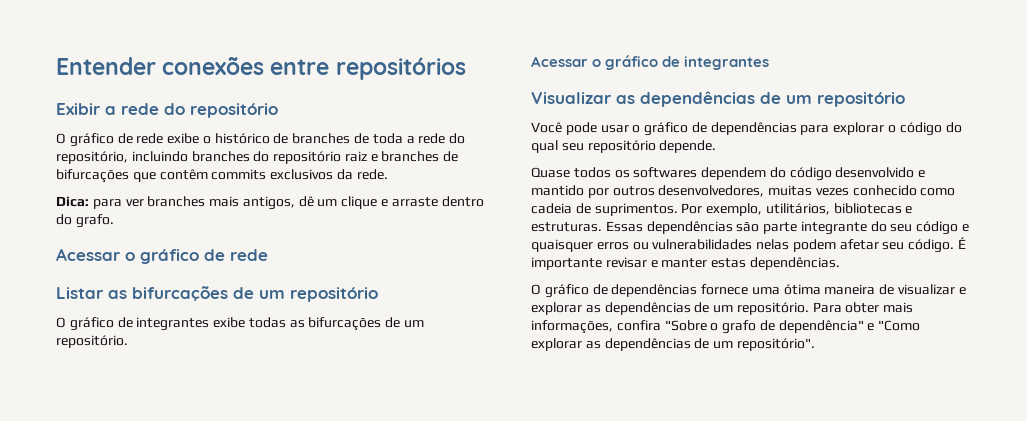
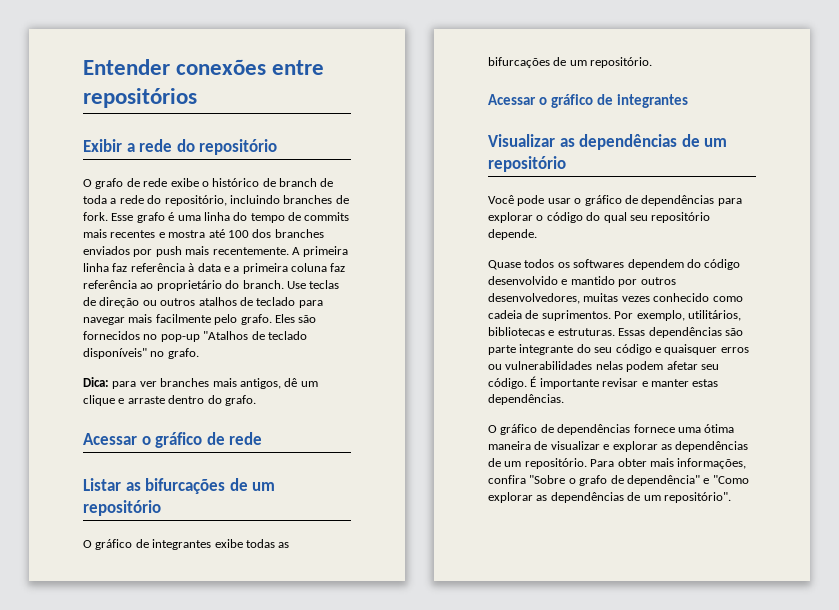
[69,133,114,147] gráfico -> [95,178,124,189] grafo
[292,133,351,144] branches -> [279,178,317,187] branch
[253,151,459,164] [56,169,388,183] do repositório raiz e branches de bifurcações que contêm commits exclusivos da rede. -> [335,195,349,204] [83,212,350,223] [83,229,324,238] [83,246,349,257] [83,263,346,274] [83,280,340,291] [83,297,323,308] [83,314,317,325] [83,331,307,342] [83,348,199,359] de fork. Esse grafo é uma linha do tempo de commits mais recentes e mostra até 100 dos branches enviados por push mais recentemente. A primeira linha faz referência à data e a primeira coluna faz referência ao proprietário do branch. Use teclas de direção ou outros atalhos de teclado para navegar mais facilmente pelo grafo. Eles são fornecidos no pop-up "Atalhos de teclado disponíveis" no grafo.

